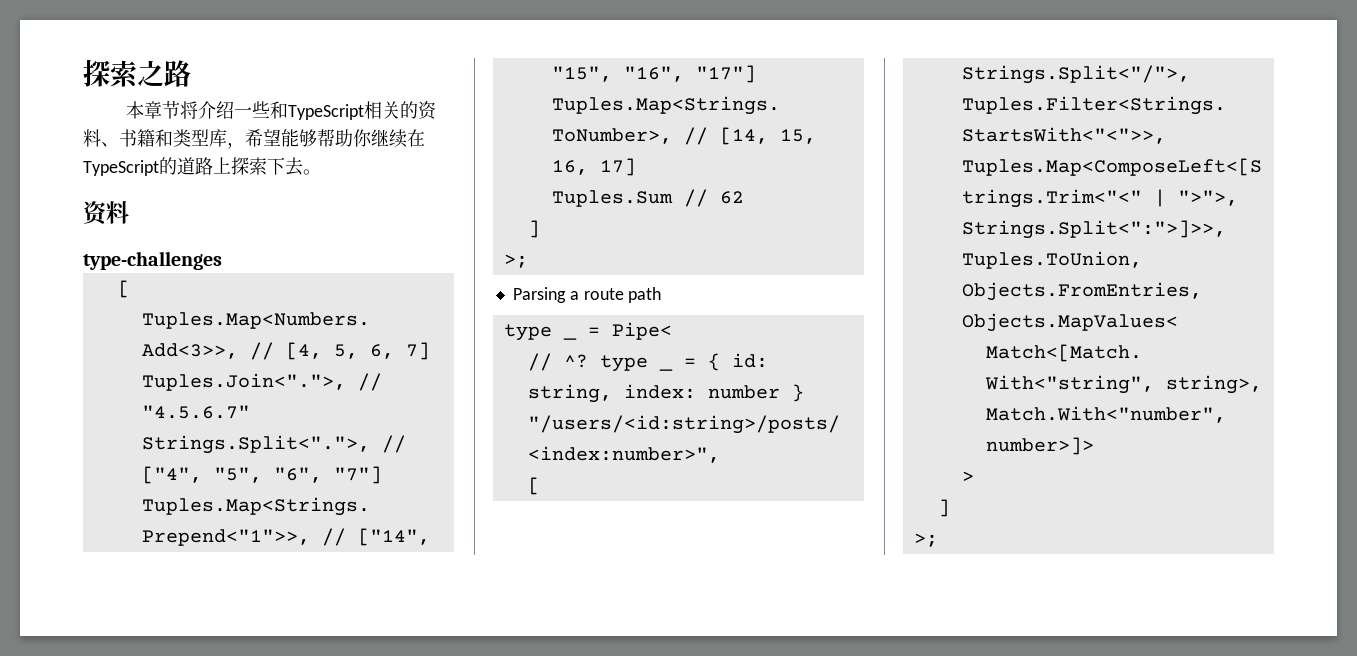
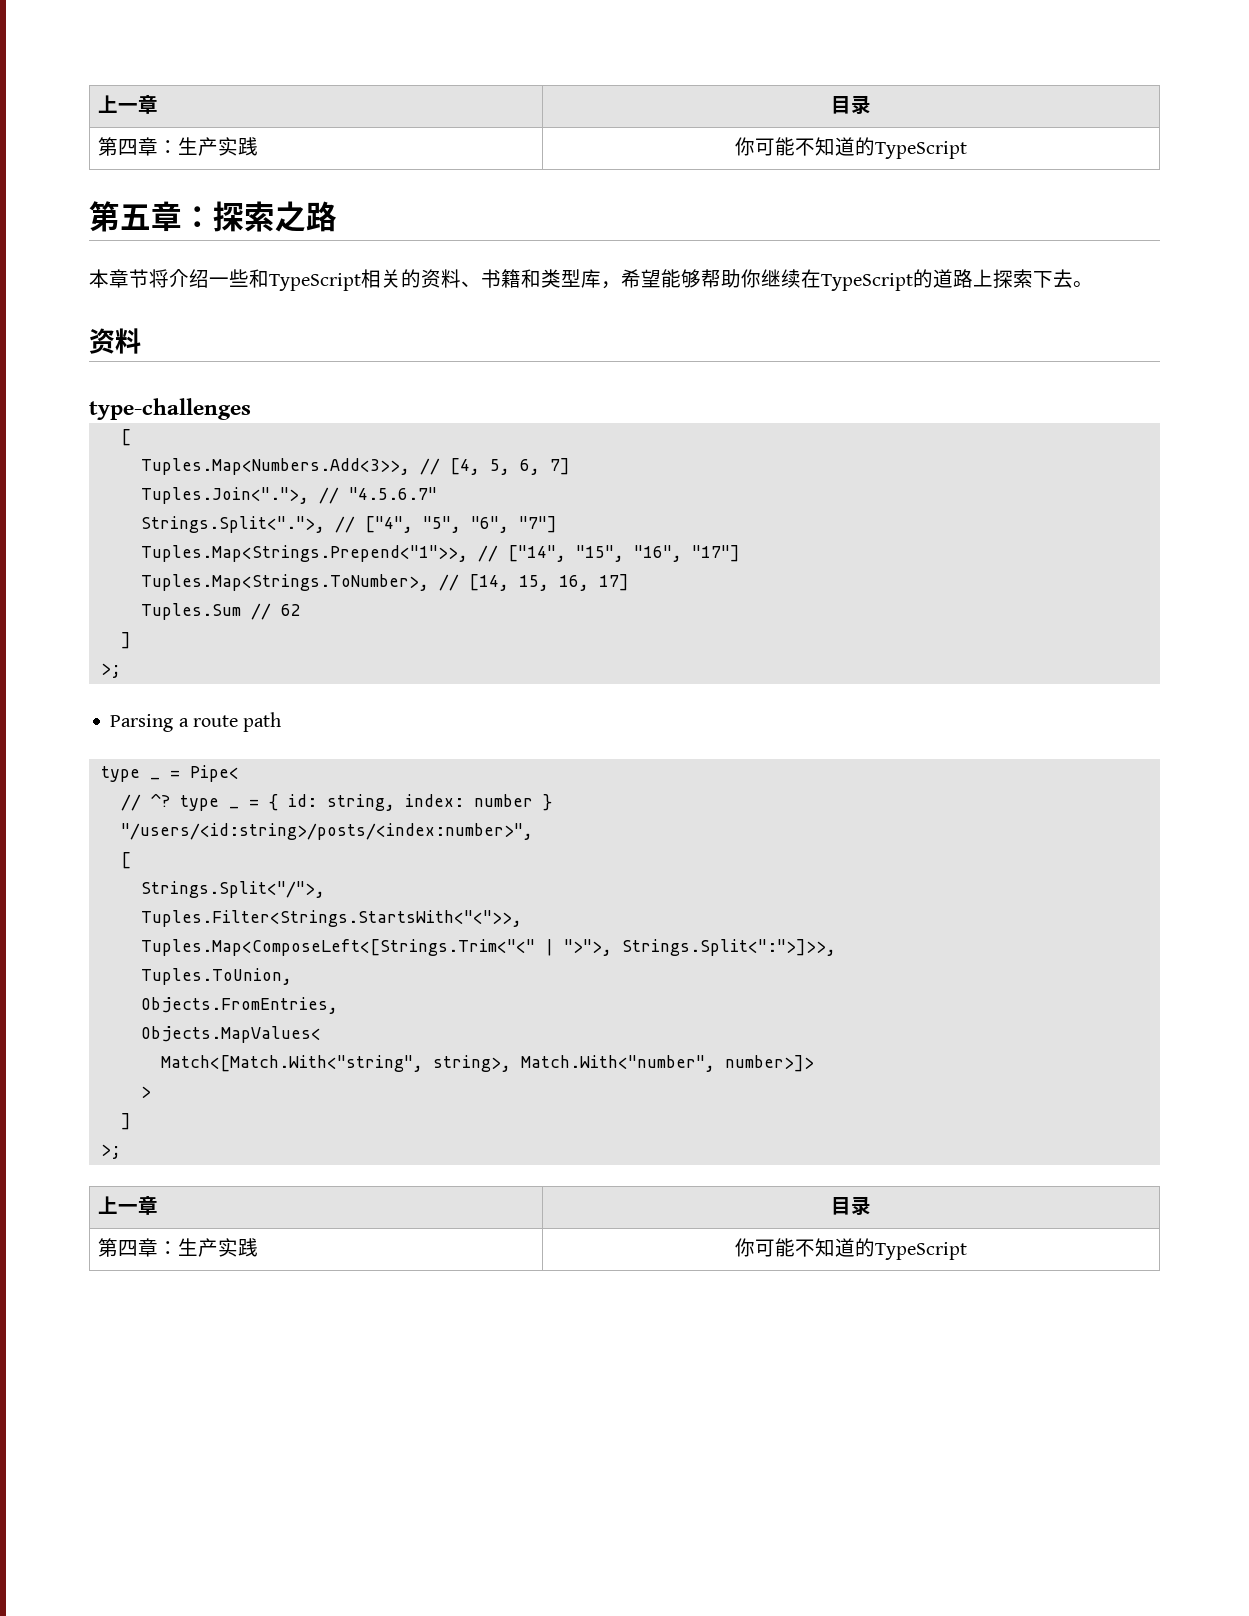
(83, 73) none -> [97,95,158,114] [831,95,871,114] [97,137,258,156] [735,137,967,159] [89,201,213,232] 上一章 | 目录 // 第四章：生产实践 | 你可能不知道的TypeScript // 第五章：
(938, 540) none -> [97,1196,158,1215] [831,1196,871,1215] [97,1238,258,1257] [735,1238,967,1260] // 上一章 | 目录 // 第四章：生产实践 | 你可能不知道的TypeScript

